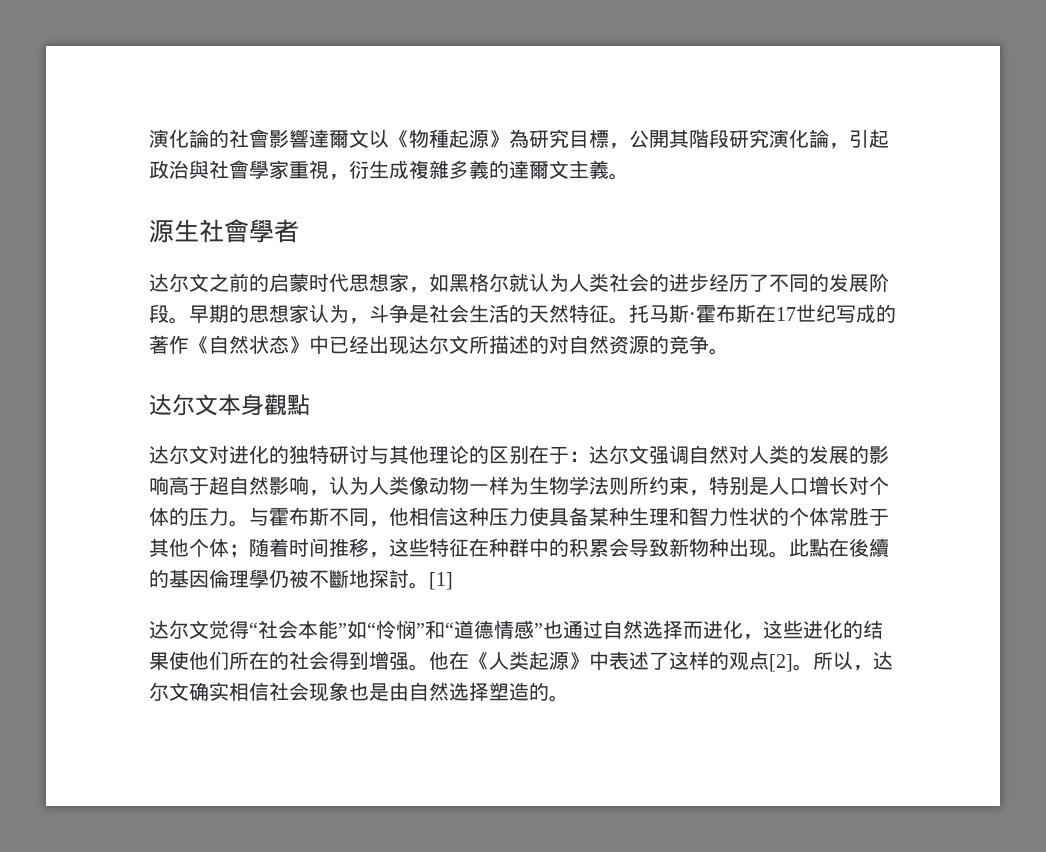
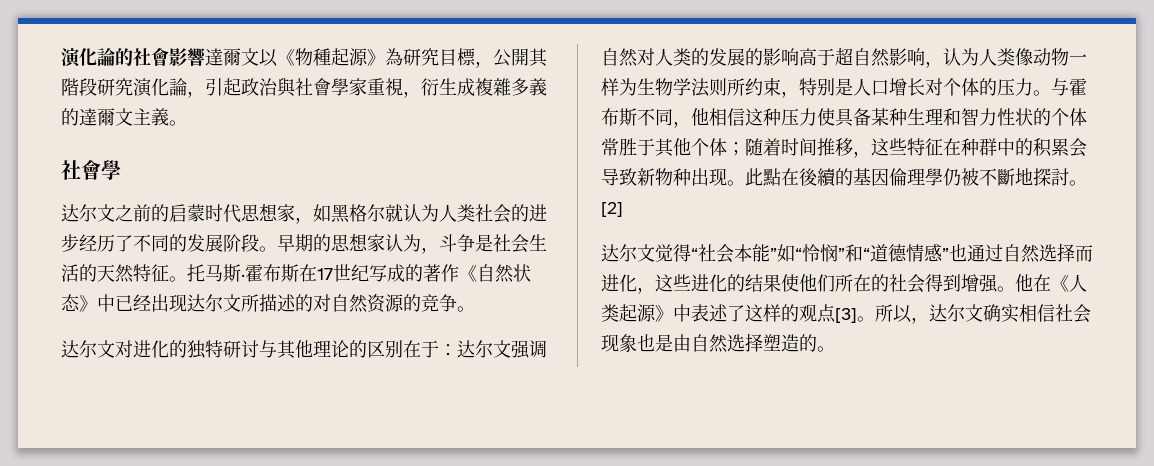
[149,219,299,243] 源生社會學者 -> [61,160,121,180] 社會學
[149,394,310,416] // 达尔文本身觀點 -> (475, 309) none
[429,572,453,590] [1] -> [601,202,623,217] [2]
[769,654,793,672] [2] -> [835,308,857,323] [3]

